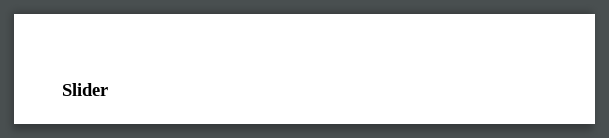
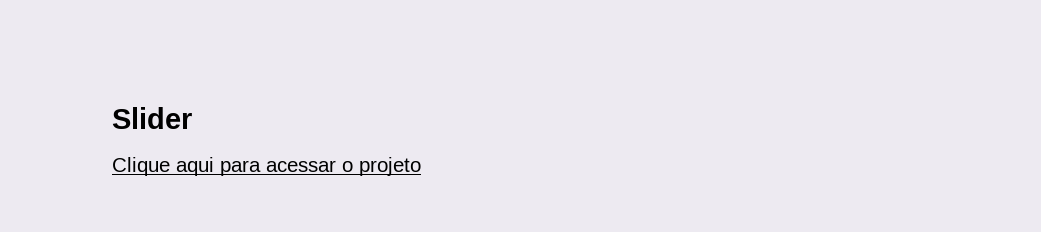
(108, 89) none -> [112,157,421,176] // Clique aqui para acessar o projeto

